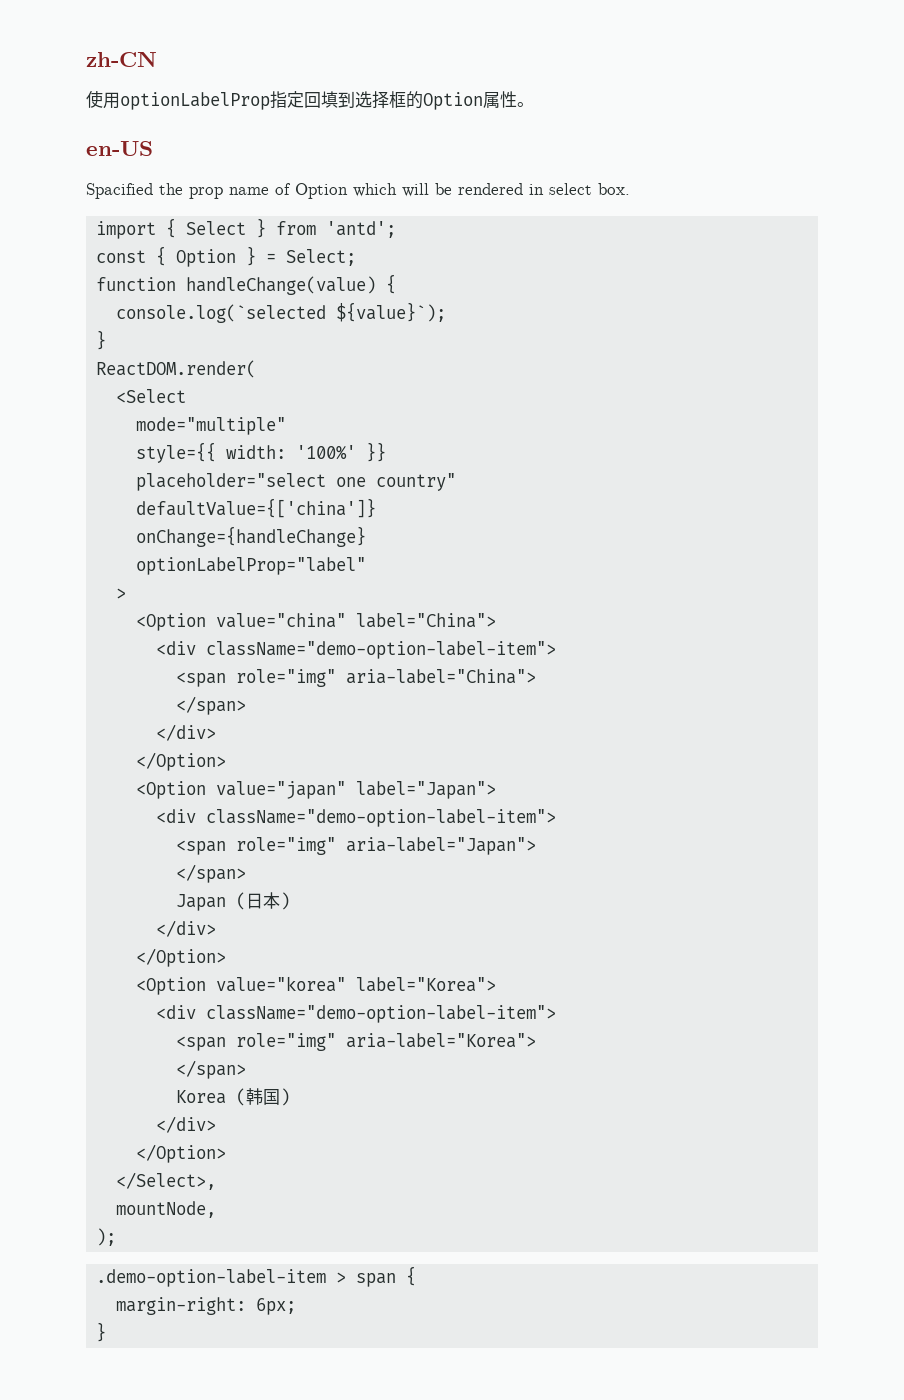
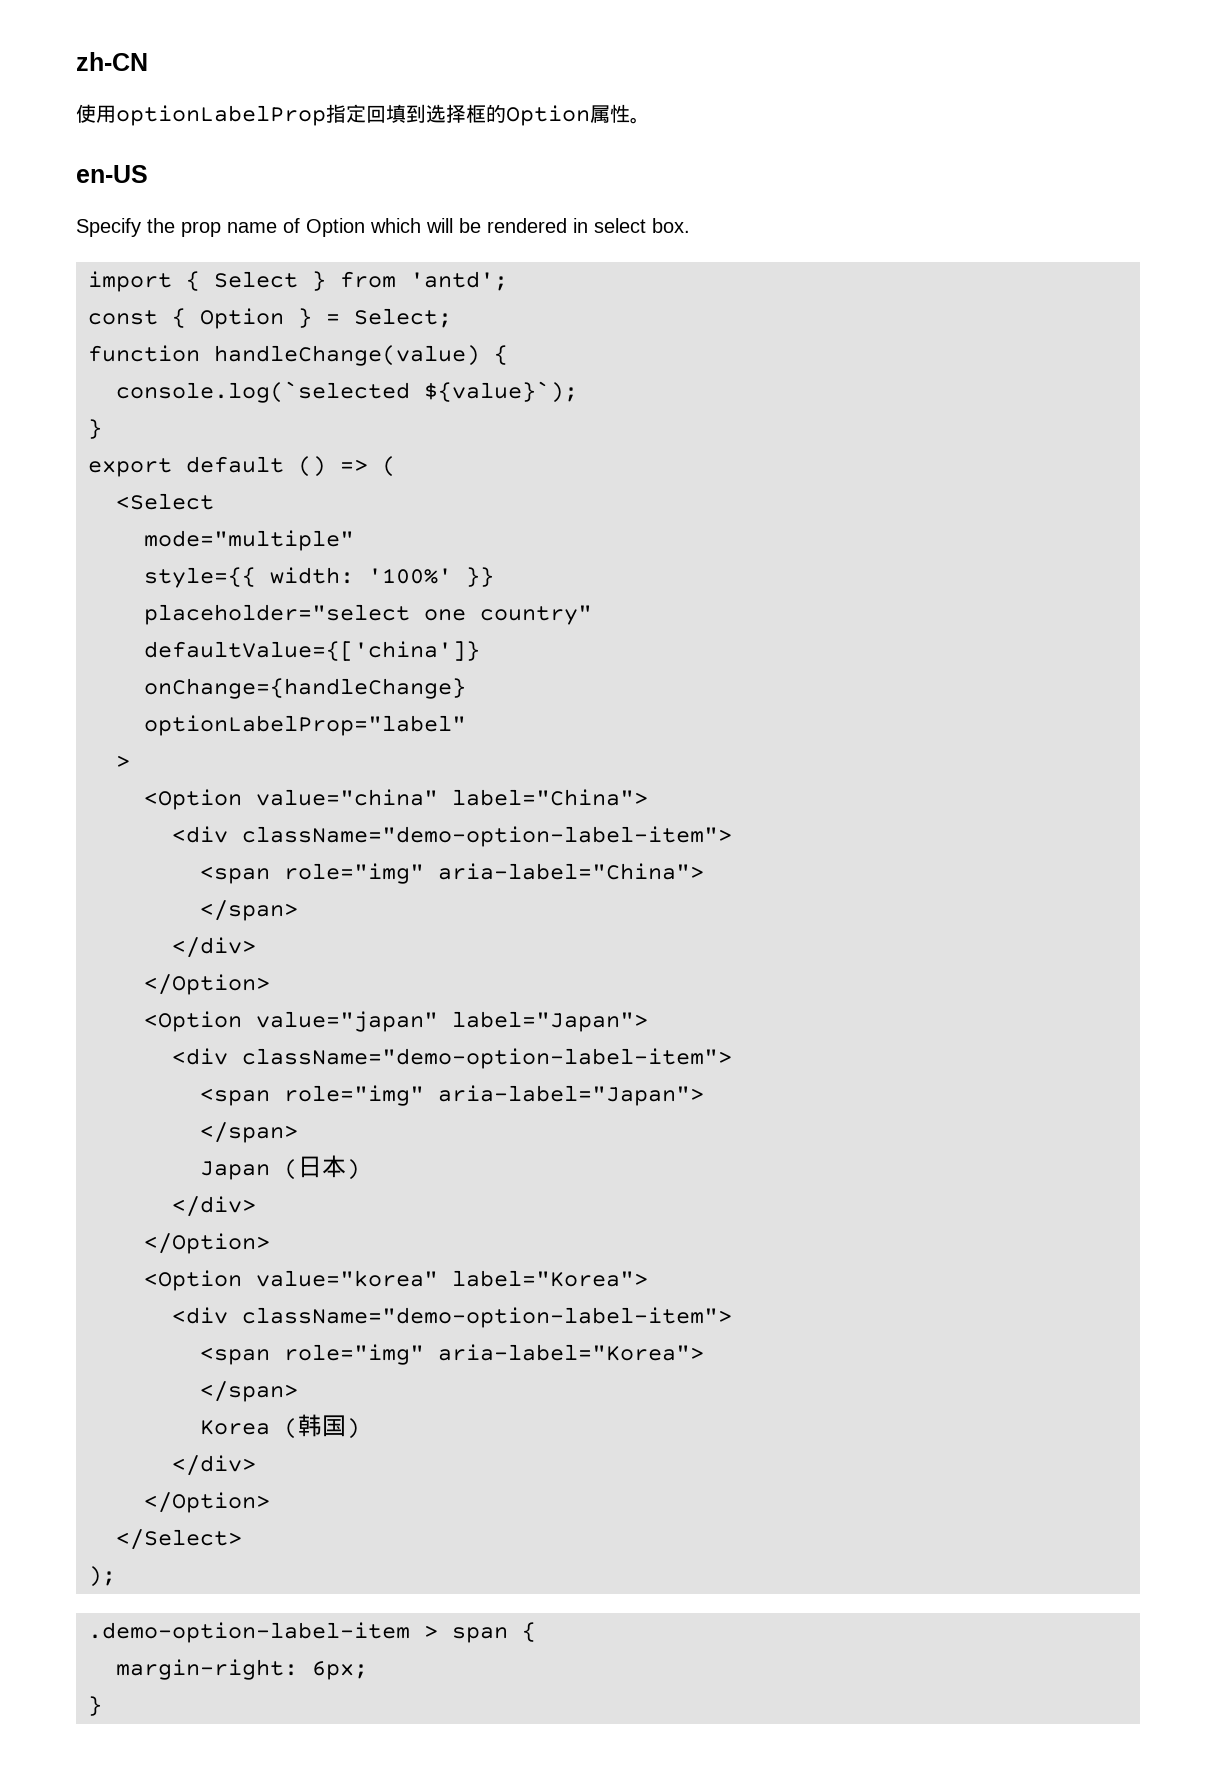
[86,183,153,199] Spacified -> [76,218,141,237] Specify
[96,360,257,378] ReactDOM.render( -> [88,456,396,477] export default () => (
[116,1172,217,1190] [116,1201,217,1218] </Select>, // mountNode, -> [116,1529,242,1550] </Select>

